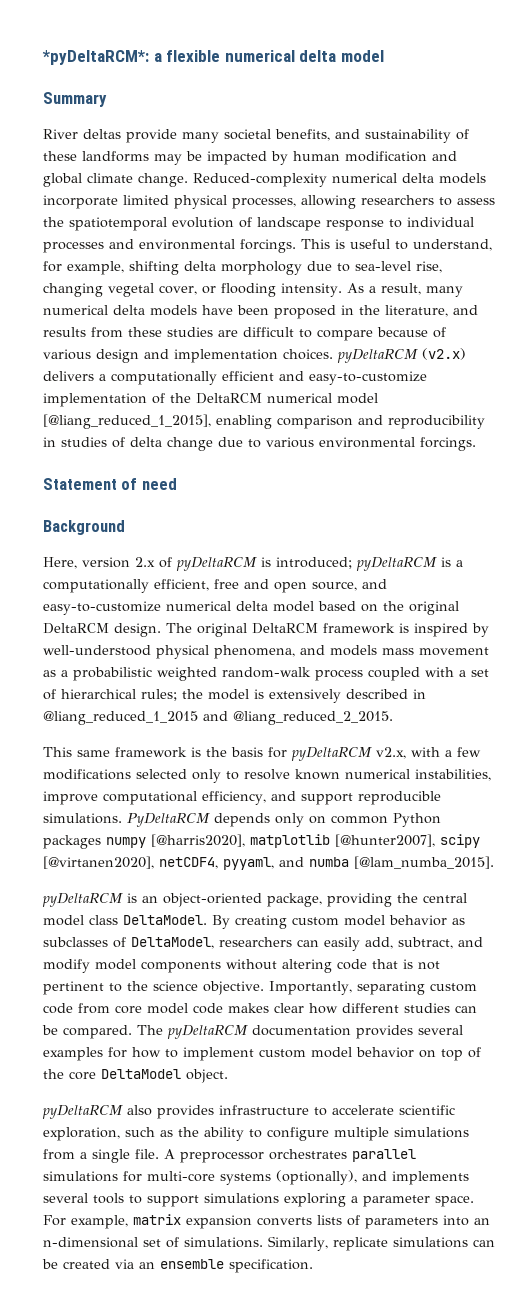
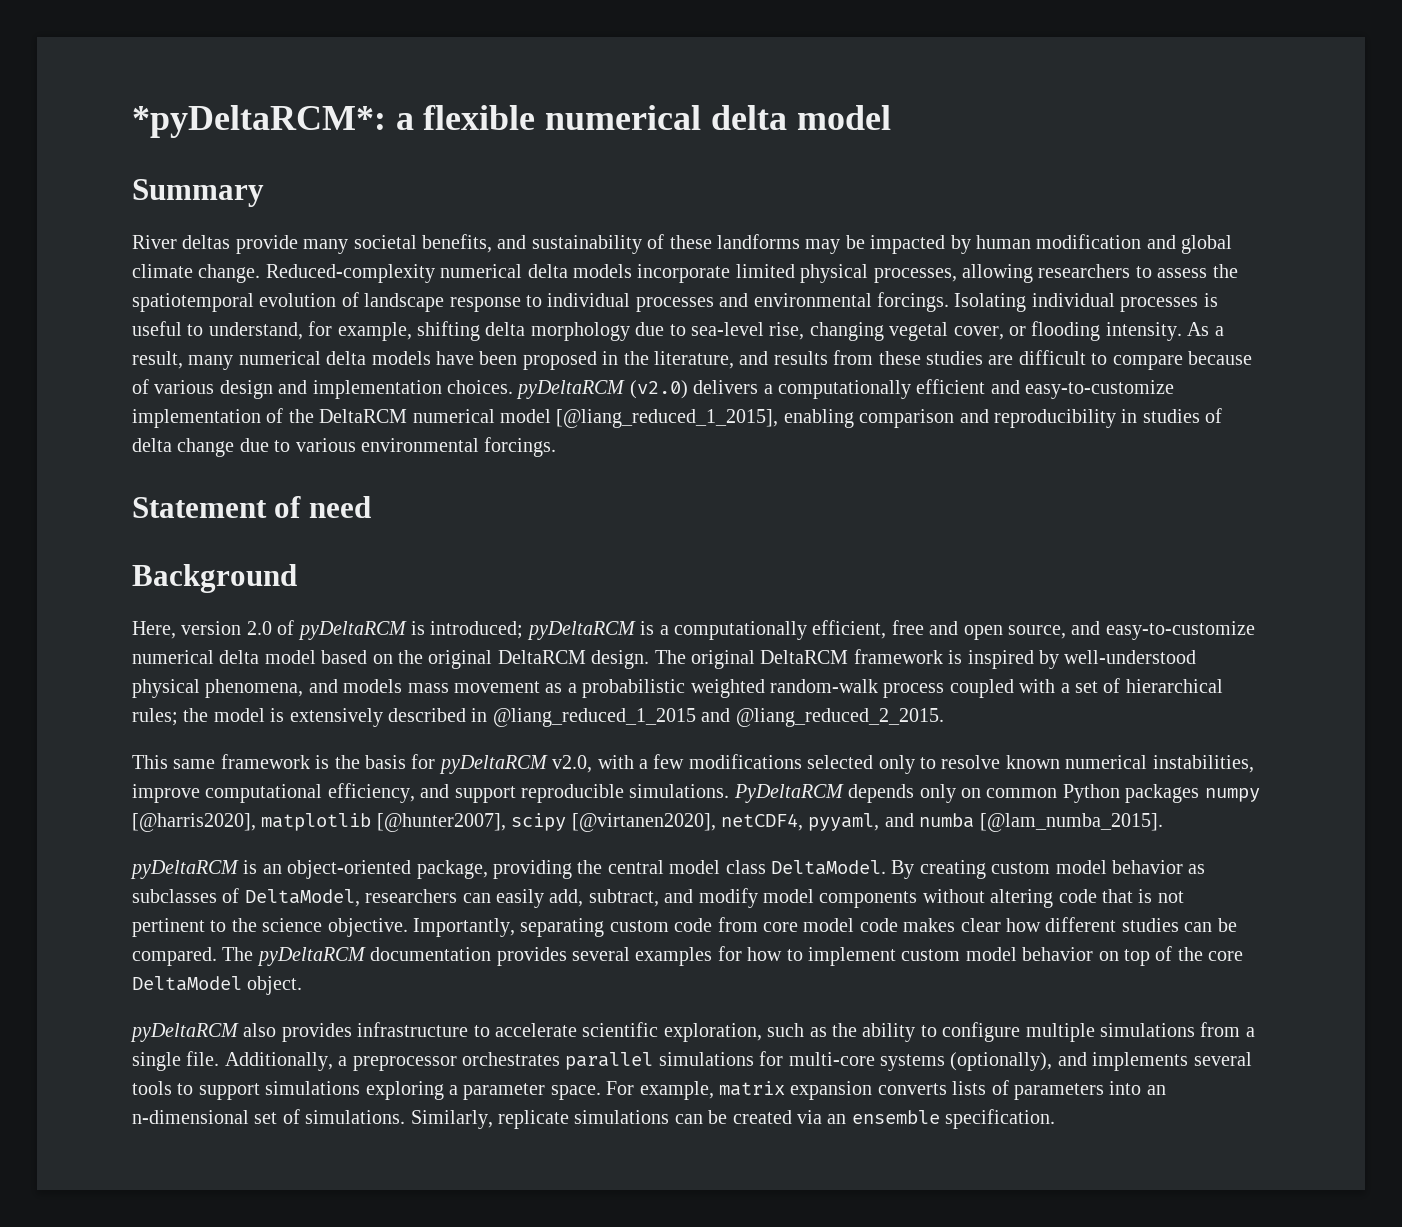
[301,239,330,249] This -> [954,293,1199,312] Isolating individual processes
[422,348,466,360] (v2.x) -> [629,380,688,399] (v2.0)
[135,557,155,567] 2.x -> [246,621,272,635] 2.0
[376,747,406,759] v2.x, -> [552,755,593,773] v2.0,
[164,1149,175,1159] A -> [224,1052,348,1071] Additionally, a

